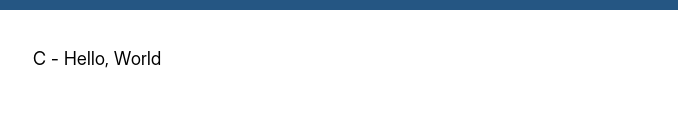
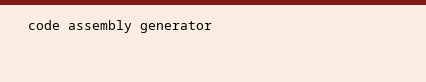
[33,51,161,68] C - Hello, World -> [28,20,212,33] code assembly generator

